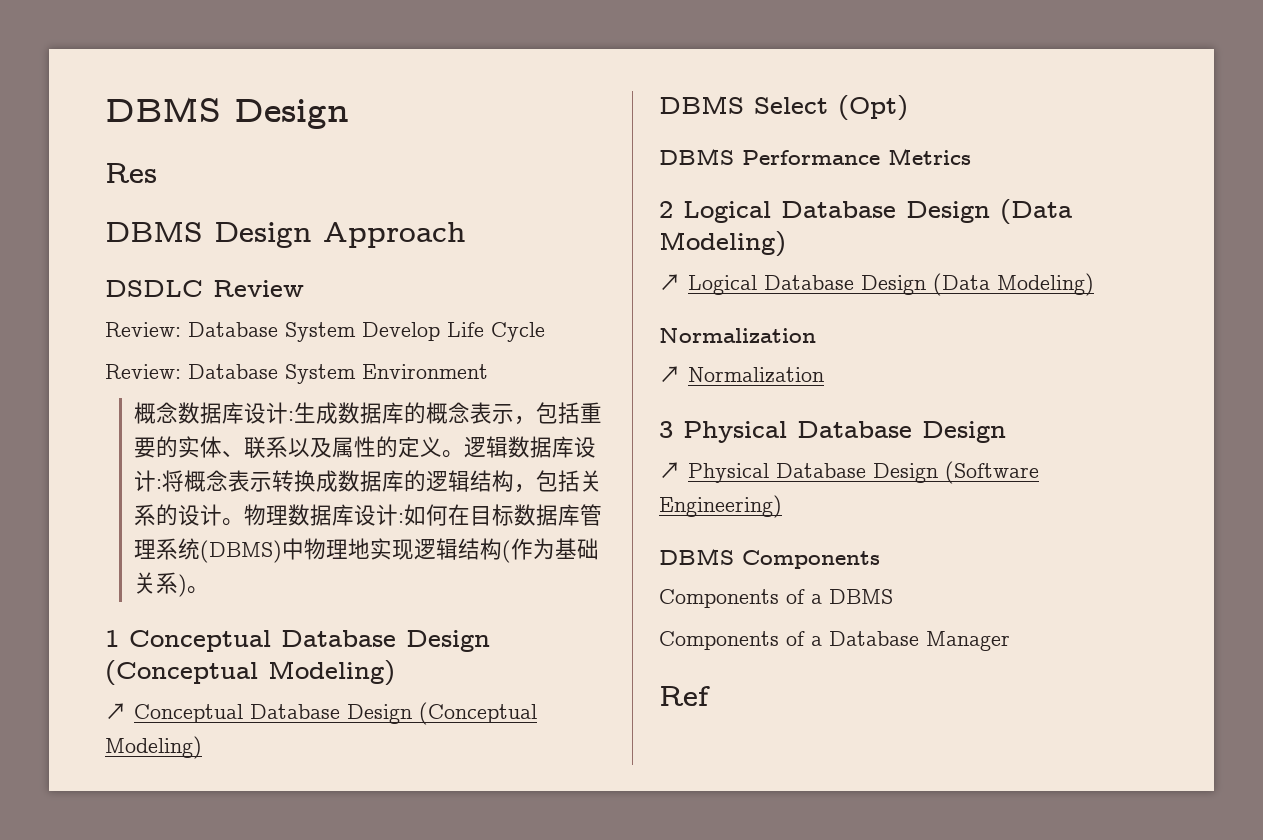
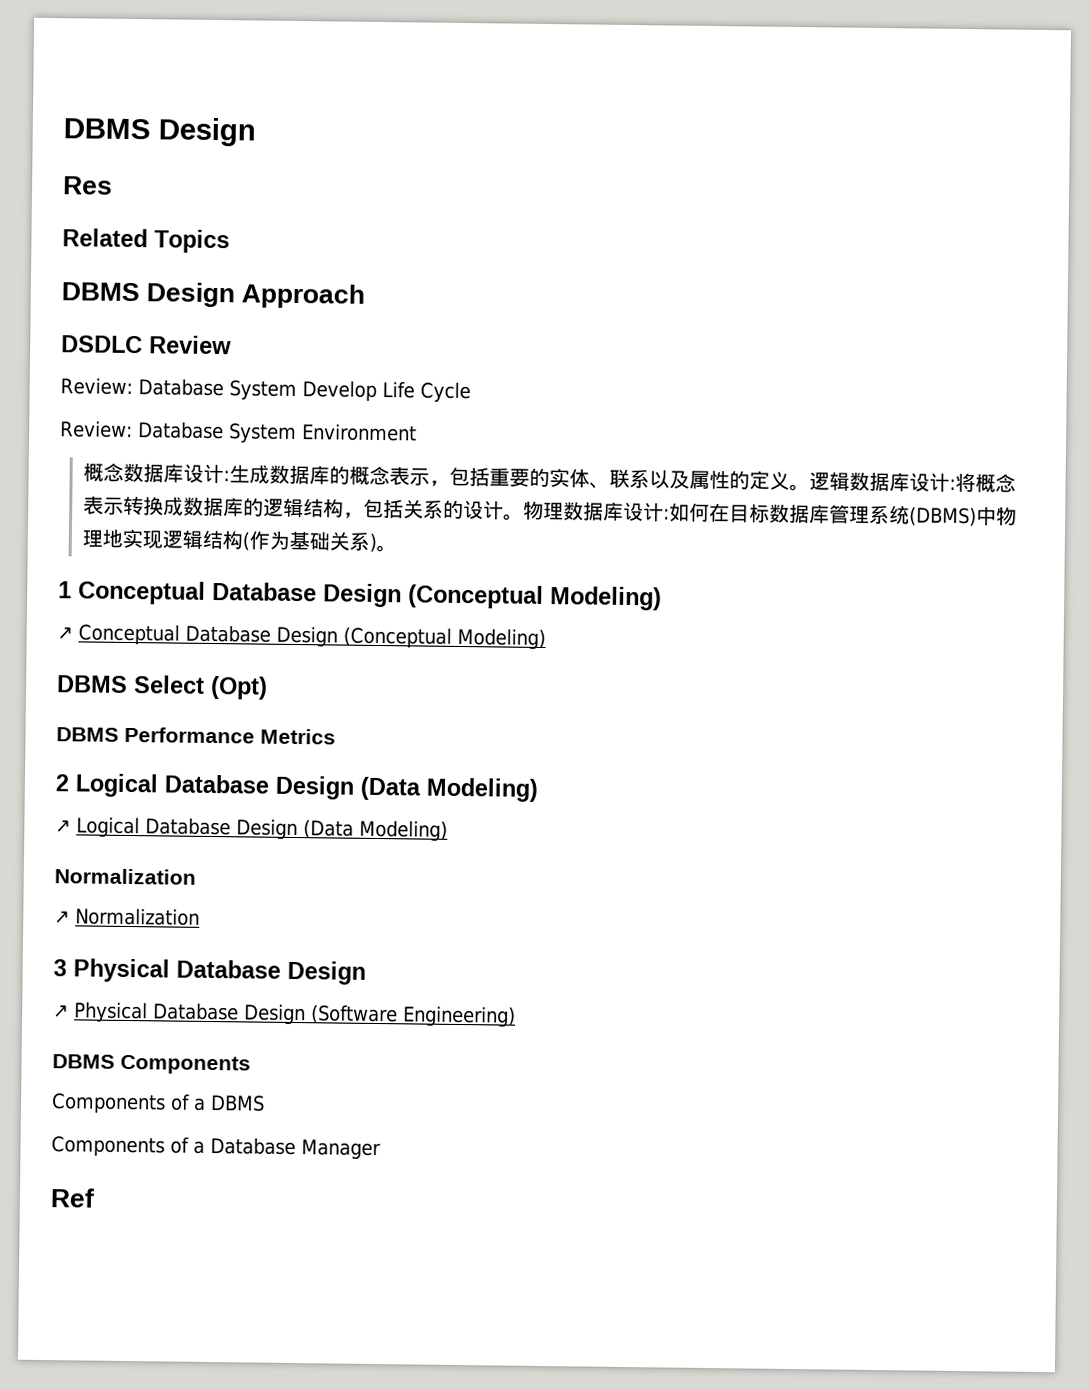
(157, 173) none -> [62,228,230,254] // Related Topics

